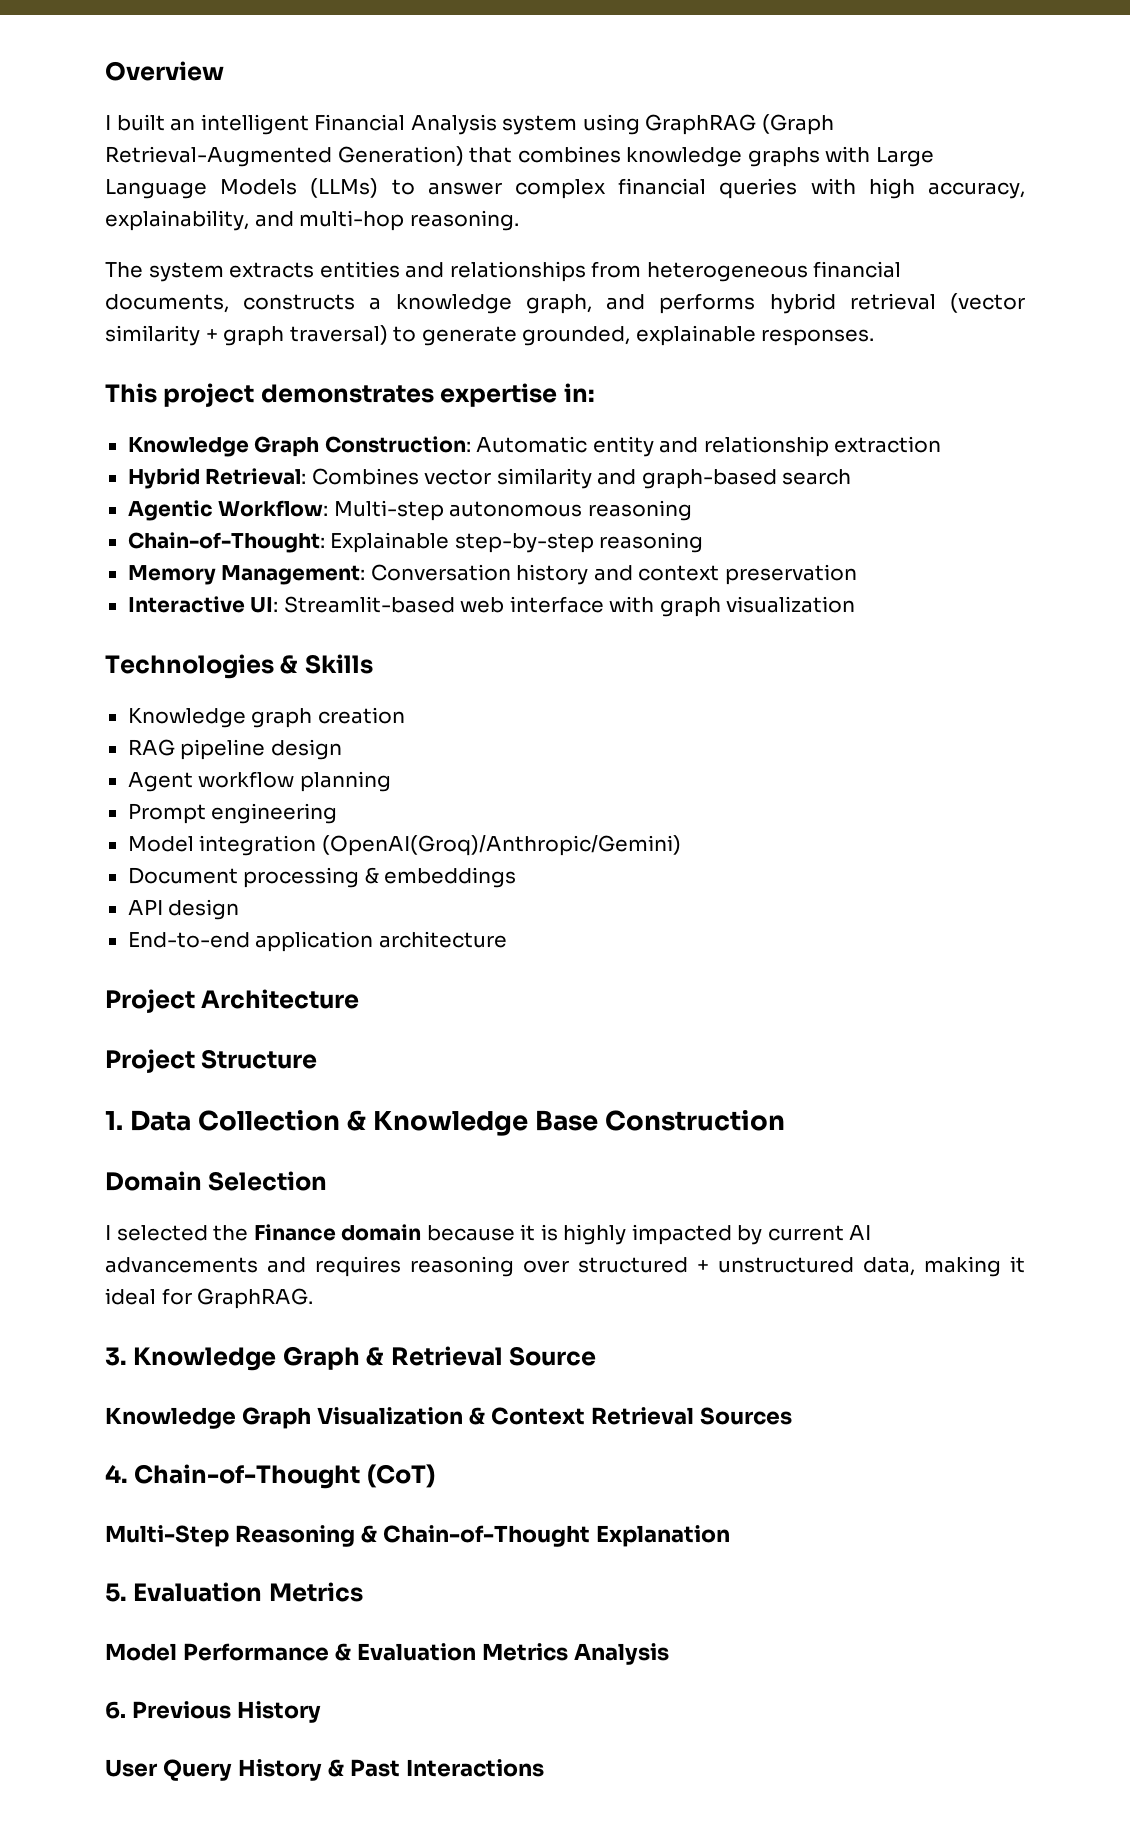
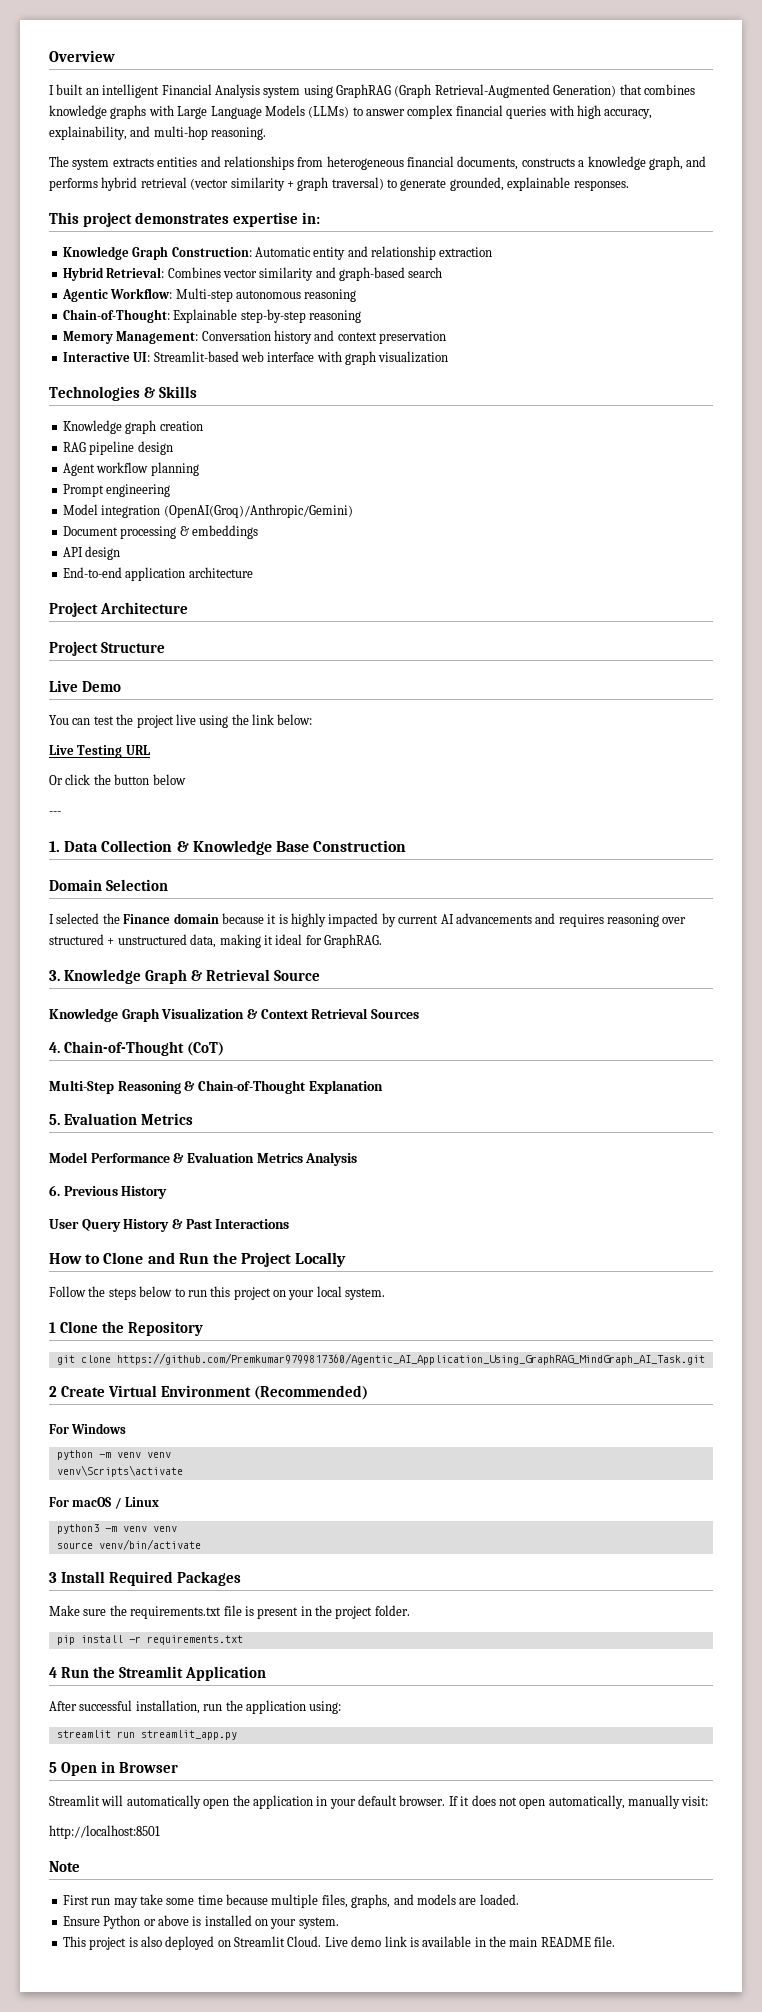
(318, 1059) none -> [49,680,121,692] [49,714,313,728] [49,745,150,758] [49,774,186,785] [49,811,61,815] // Live Demo // You can test the project live using the link below: // Live Testing URL // Or click the button below // ---
(544, 1768) none -> [49,1252,347,1267] [49,1286,386,1300] [49,1321,203,1336] [56,1353,705,1365] [49,1385,368,1400] [49,1423,127,1434] [56,1450,171,1460] [56,1465,183,1477] [49,1497,160,1509] [56,1524,177,1534] [56,1539,201,1550] [49,1571,241,1586] [49,1605,410,1619] [56,1635,243,1645] [49,1666,266,1681] [49,1700,342,1714] [56,1730,237,1740] [49,1761,178,1776] [49,1795,709,1809] [49,1825,160,1839] [49,1861,80,1872] [62,1894,519,1908] [62,1915,339,1929] [62,1936,616,1950] // How to Clone and Run the Project Locally // Follow the steps below to run this project on your local system. // 1 Clone the Repository // git clone https://github.com/Premkumar9799817360/Agentic_AI_Application_Using_GraphRAG_MindGraph_AI_Task.git // 2 Create Virtual Environment (Recommended) // For Windows // python -m venv venv // venv\Scripts\activate // For macOS / Linux // python3 -m venv venv // source venv/bin/activate // 3 Install Required Packages // Make sure the requirements.txt file is present in the project folder. // pip install -r requirements.txt // 4 Run the Streamlit Application // After successful installation, run the application using: // streamlit run streamlit_app.py // 5 Open in Browser // Streamlit will automatically open the application in your default browser. If it does not open automatically, manually visit: // http://localhost:8501 // Note // First run may take some time because multiple files, graphs, and models are loaded. // Ensure Python or above is installed on your system. // This project is also deployed on Streamlit Cloud. Live demo link is available in the main README file.

